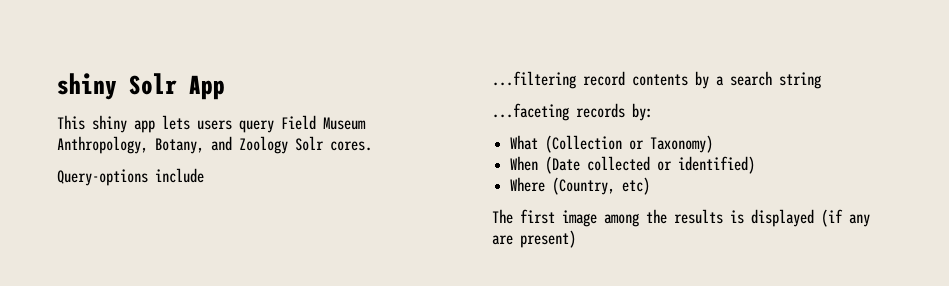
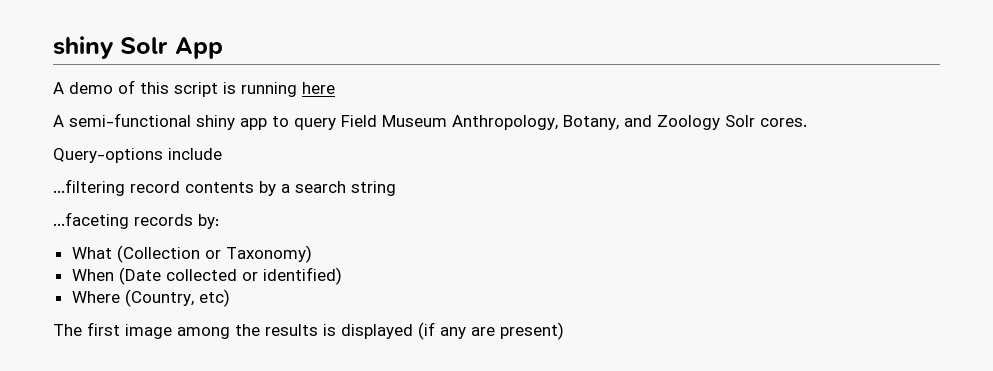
[57,115,232,133] This shiny app lets users -> [53,80,335,97] [53,113,289,130] A demo of this script is running here // A semi-functional shiny app to

